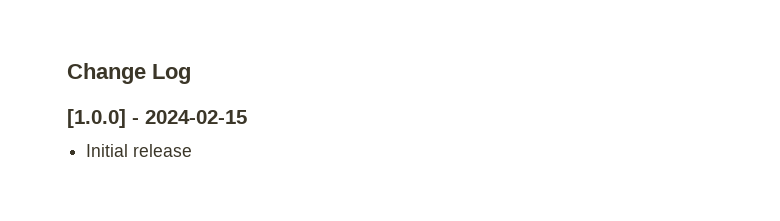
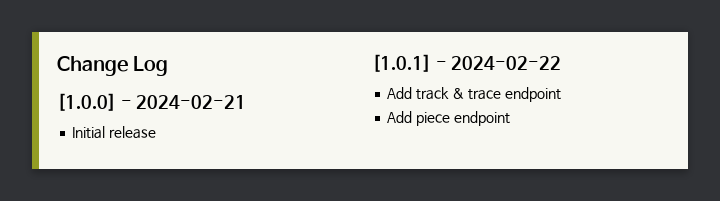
[145,110,247,124] 2024-02-15 -> [136,95,247,109] 2024-02-21
(193, 150) none -> [372,54,562,72] [387,87,561,102] [387,111,510,126] // [1.0.1] - 2024-02-22 // Add track & trace endpoint // Add piece endpoint

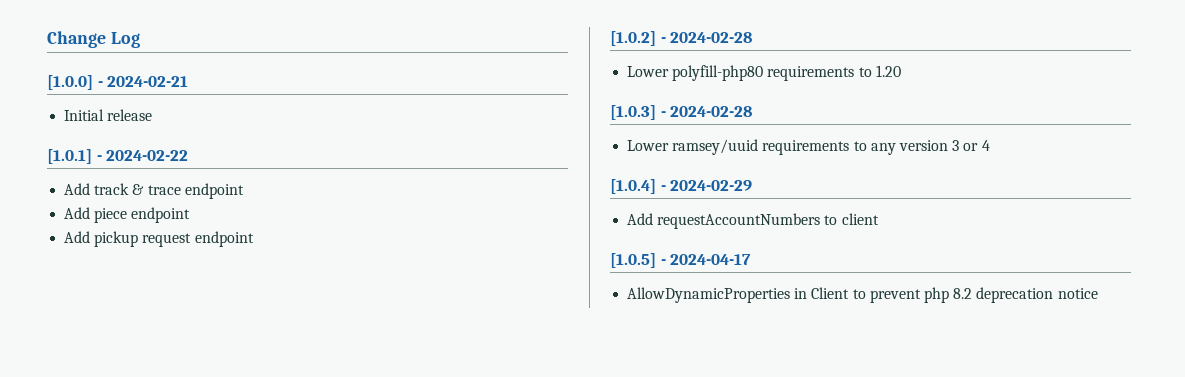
(510, 118) none -> [64,231,254,247] [610,31,753,46] [627,65,901,81] [610,105,753,120] [627,139,990,155] [610,179,753,194] [627,213,879,229] [610,253,752,268] [627,287,1098,303] // Add pickup request endpoint // [1.0.2] - 2024-02-28 // Lower polyfill-php80 requirements to 1.20 // [1.0.3] - 2024-02-28 // Lower ramsey/uuid requirements to any version 3 or 4 // [1.0.4] - 2024-02-29 // Add requestAccountNumbers to client // [1.0.5] - 2024-04-17 // AllowDynamicProperties in Client to prevent php 8.2 deprecation notice

